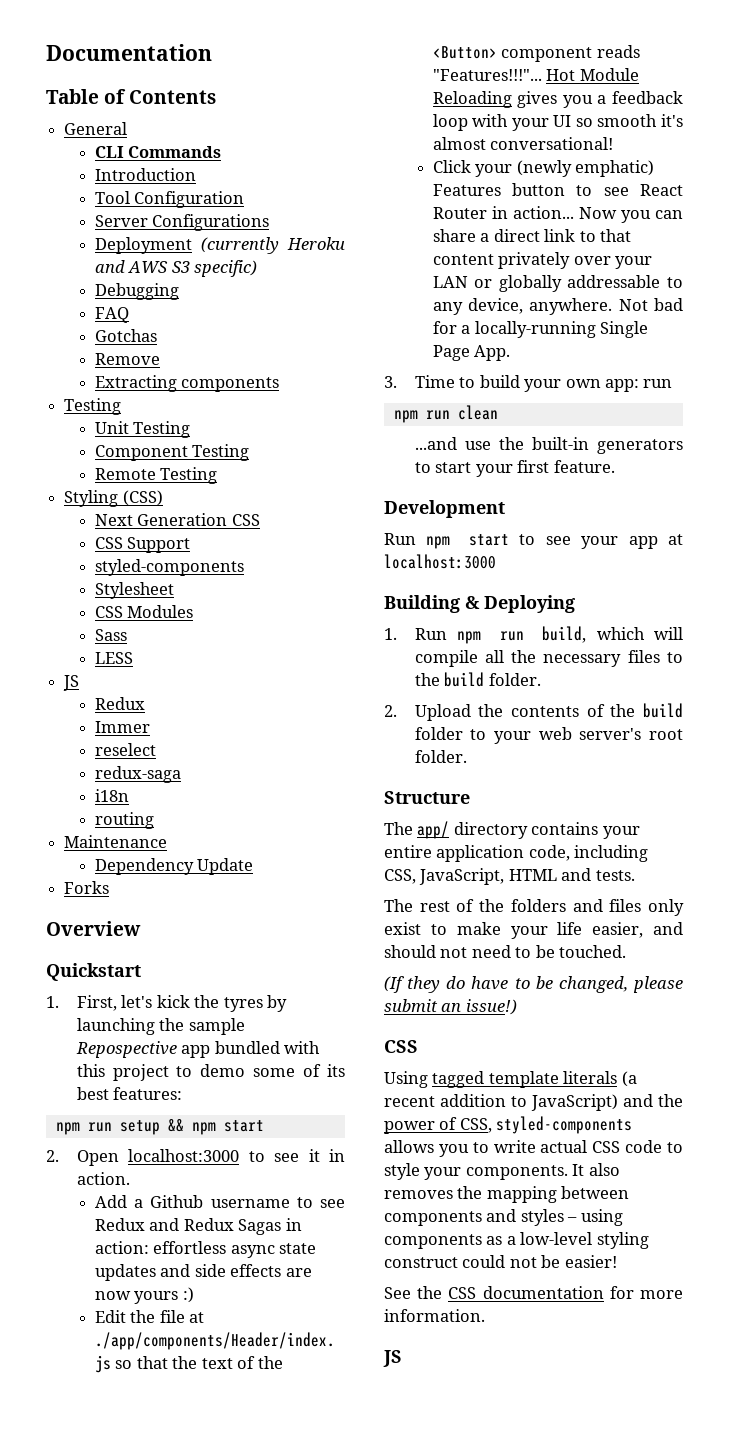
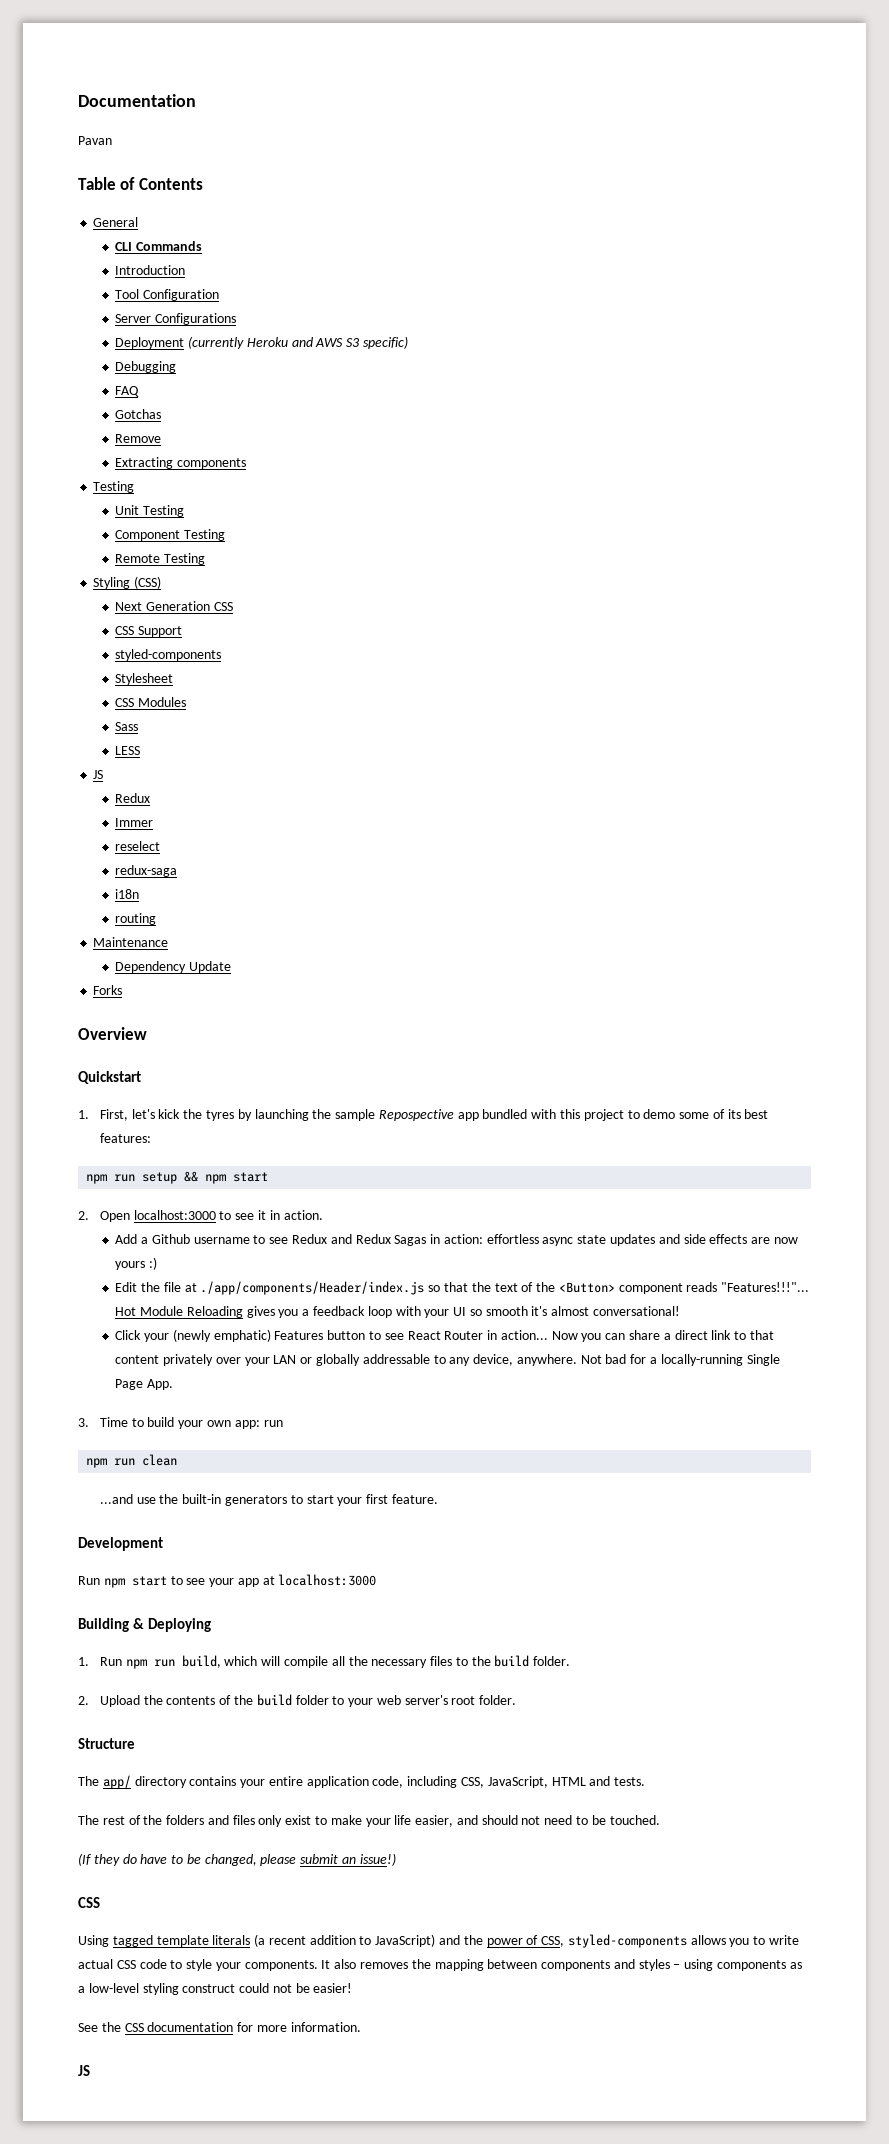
(212, 52) none -> [78,136,112,145] // Pavan

